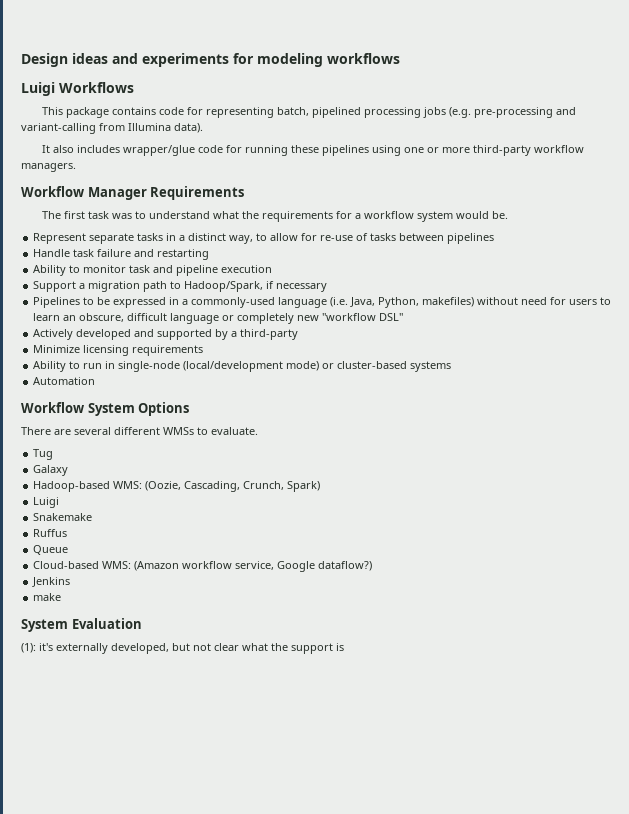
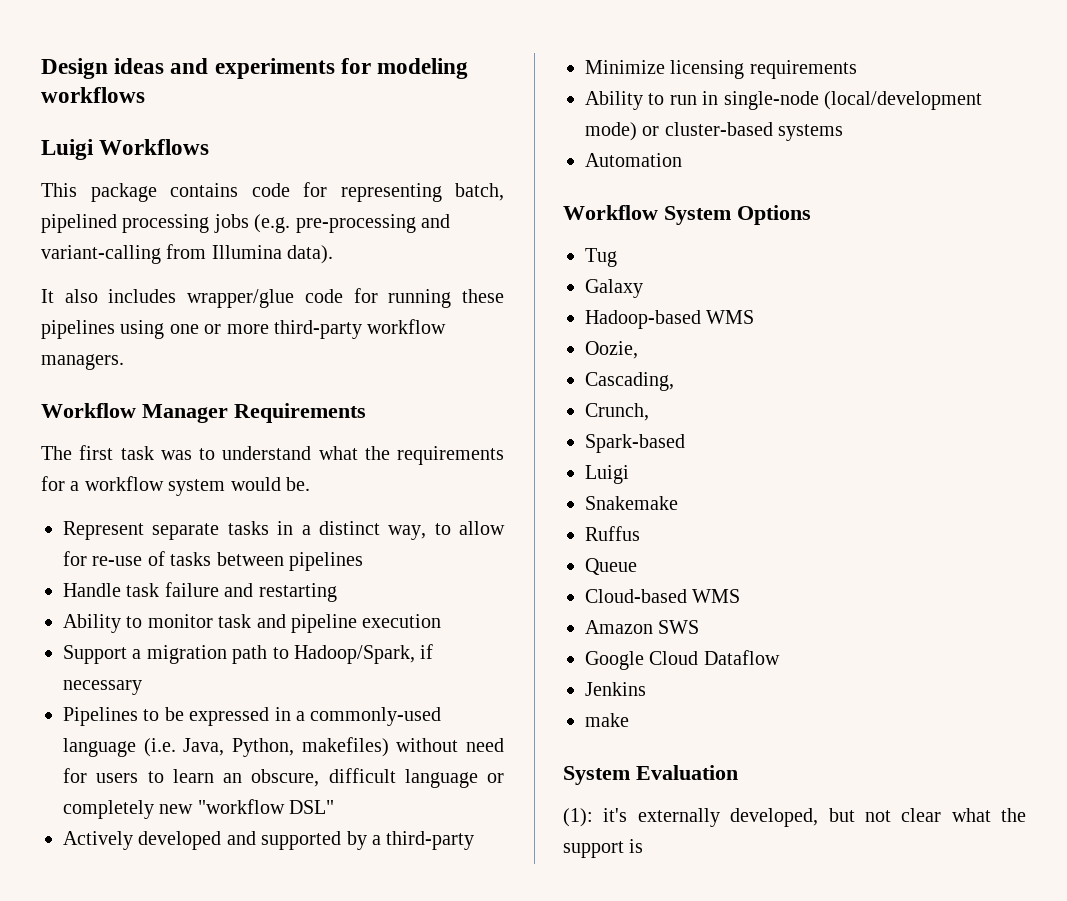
[21,427,258,435] // There are several different WMSs to evaluate. -> (811, 215) none
[113,481,182,491] WMS: (Oozie, -> [706,310,755,324] [585,341,638,359] WMS // Oozie, //
(241, 486) none -> (674, 381) //
[287,481,321,492] Spark) -> [585,434,685,453] // Spark-based
[102,561,373,572] WMS: (Amazon workflow service, Google dataflow?) -> [692,589,741,603] [585,620,700,634] [585,650,780,670] WMS // Amazon SWS // Google Cloud Dataflow

